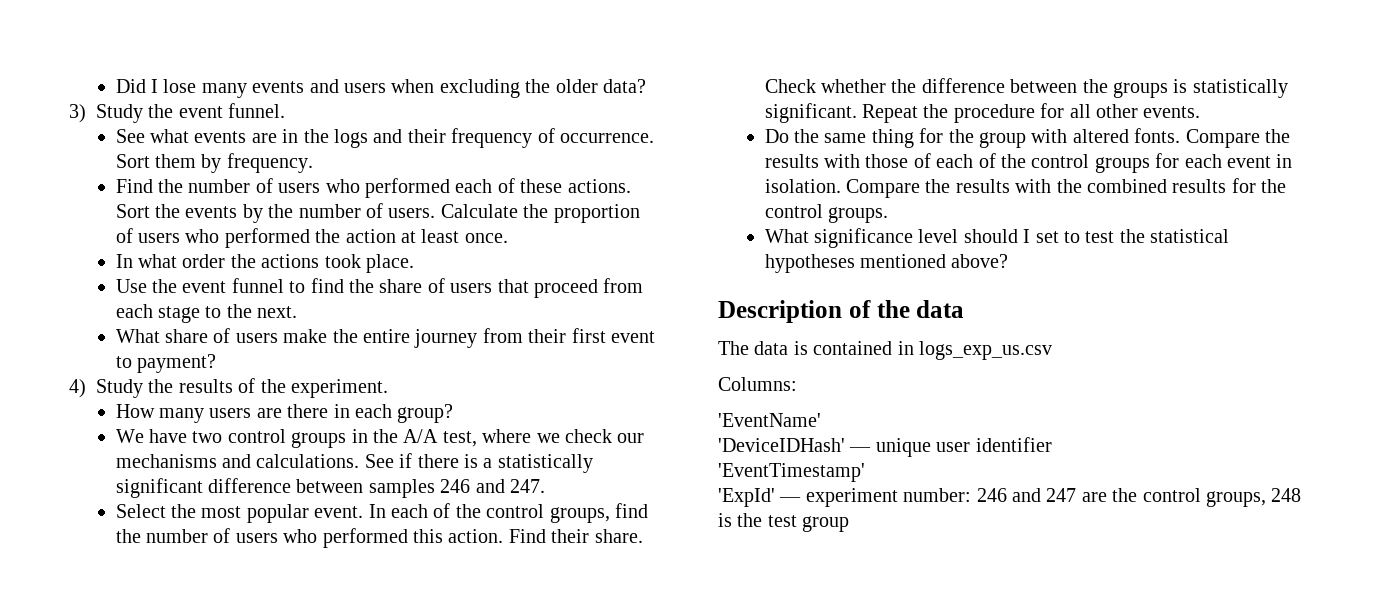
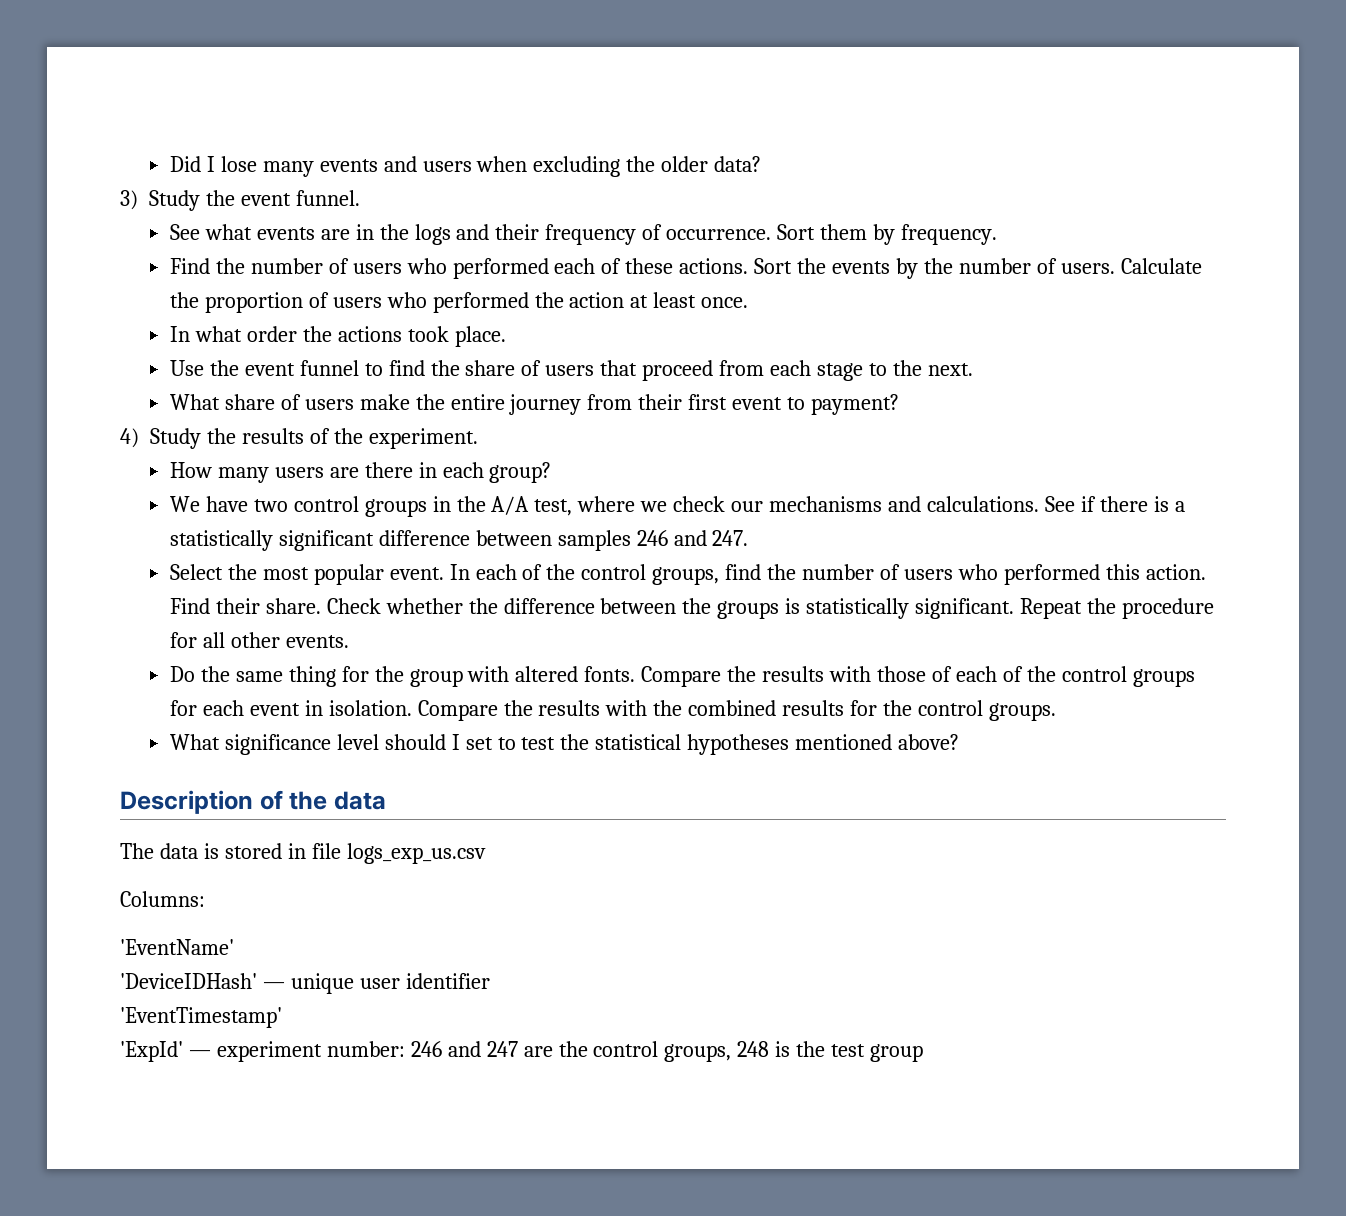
[813,341,914,355] contained in -> [224,843,341,859] stored in file

